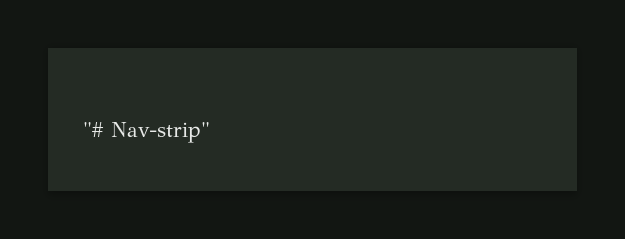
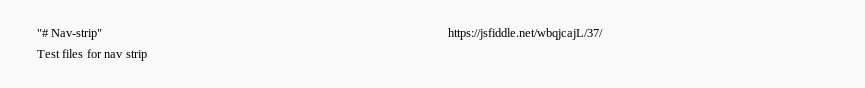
(210, 132) none -> [37,49,147,61] [448,28,603,40] // Test files for nav strip // https://jsfiddle.net/wbqjcajL/37/

